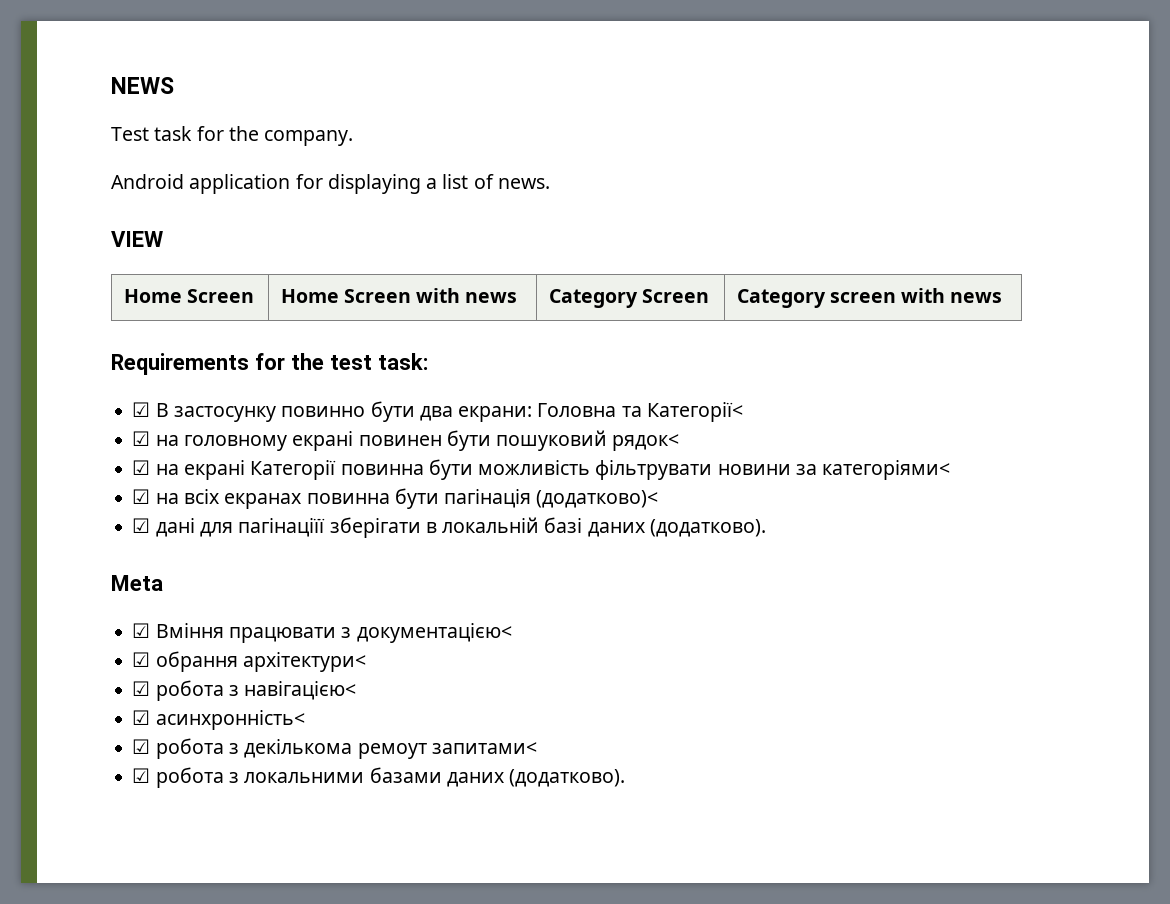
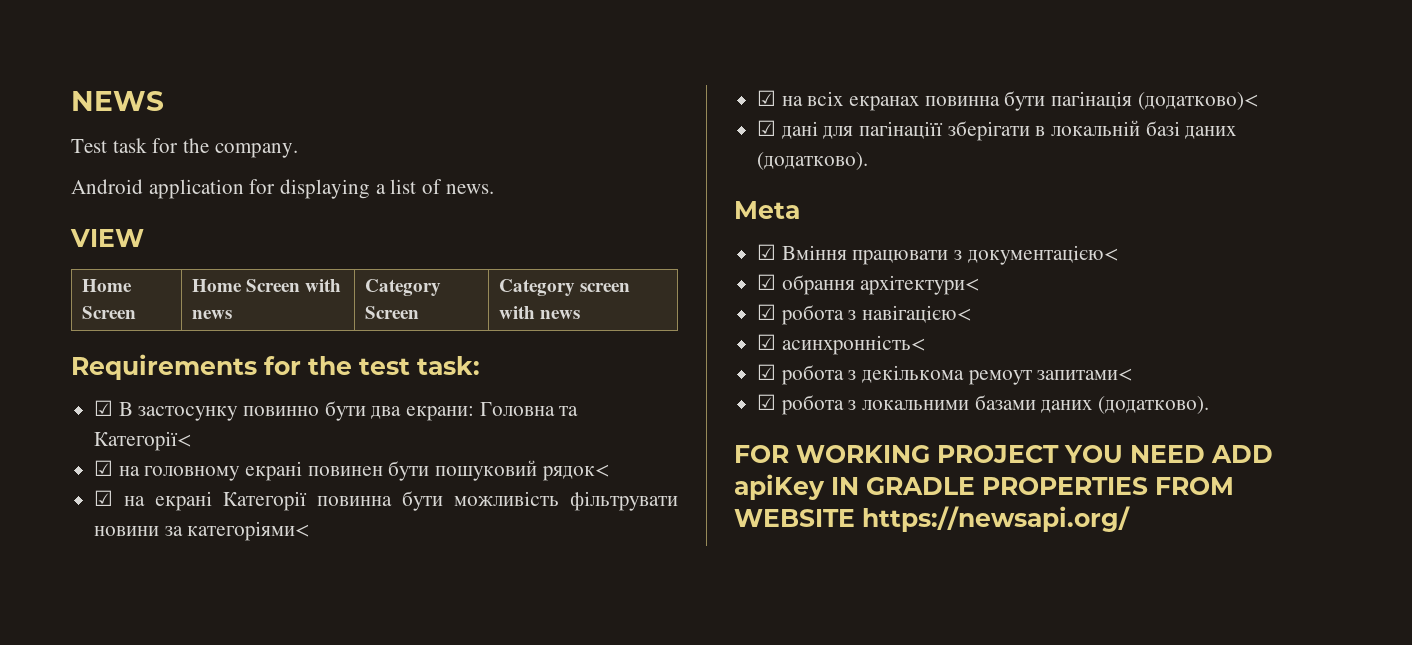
(626, 778) none -> [734,445,1273,463] [734,474,1234,500] [734,506,1130,532] // FOR WORKING PROJECT YOU NEED ADD apiKey IN GRADLE PROPERTIES FROM WEBSITE https://newsapi.org/

